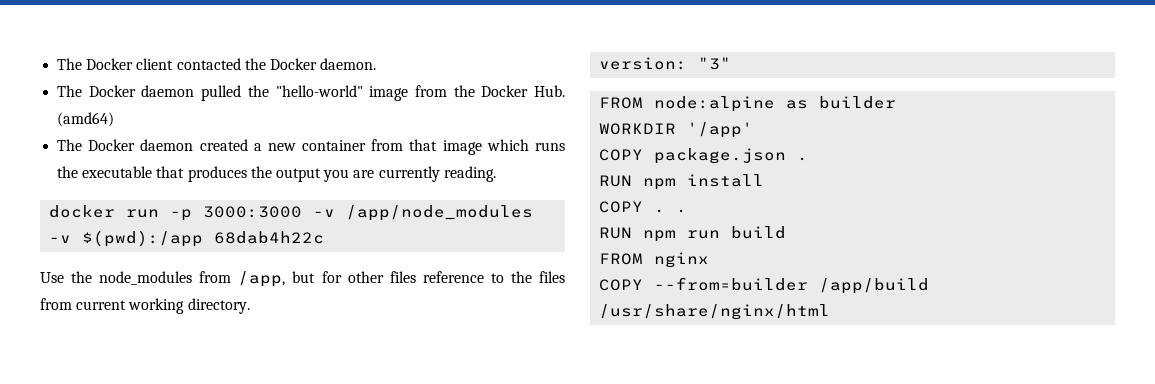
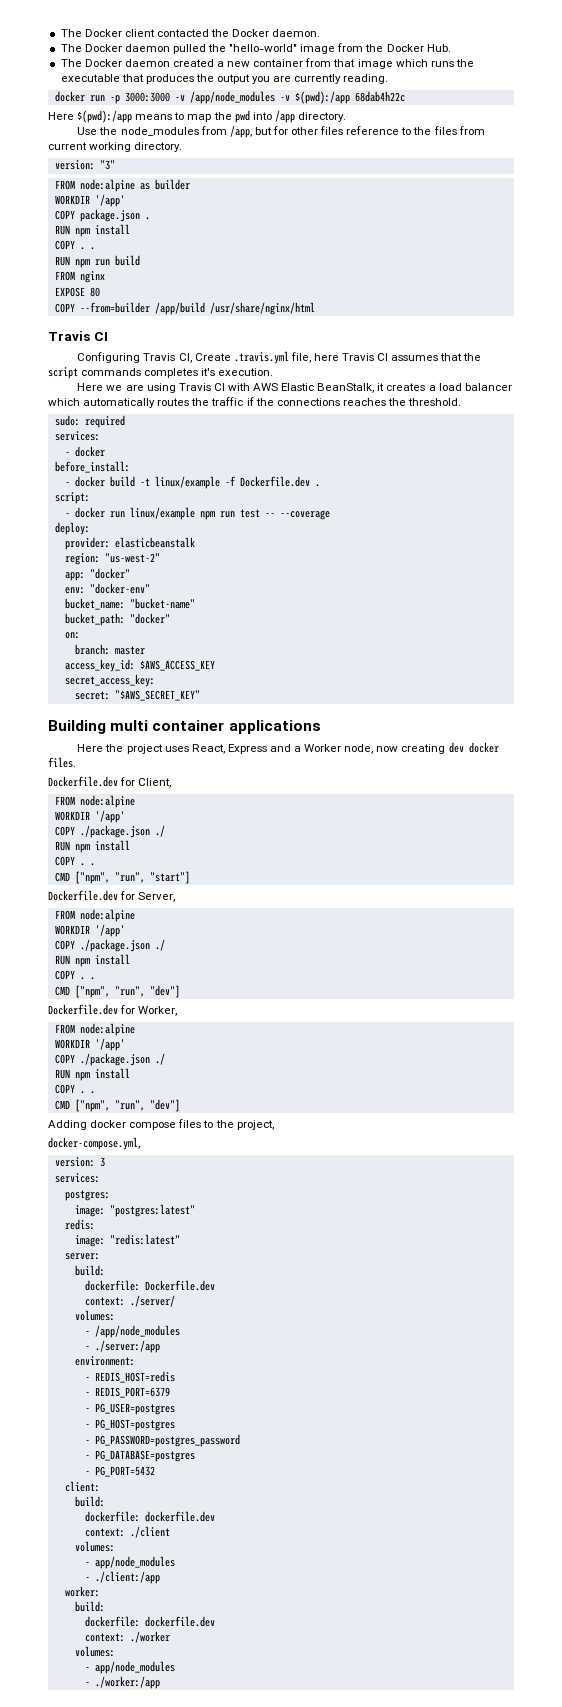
[57,112,115,127] (amd64) -> (451, 48) none
(325, 237) none -> [48,110,346,123] // Here $(pwd):/app means to map the pwd into /app directory.
(710, 260) none -> [54,287,100,297] // EXPOSE 80
(831, 312) none -> [48,331,108,341] [77,351,482,364] [48,367,274,379] [77,383,512,393] [48,397,462,408] [54,415,125,428] [54,431,100,441] [64,446,105,457] [54,461,130,473] [64,476,320,489] [54,492,90,504] [64,507,330,520] [54,522,90,535] [64,537,195,550] [64,553,160,565] [64,568,130,581] [64,583,150,594] [64,598,195,610] [64,613,170,626] [64,632,80,639] [74,644,145,655] [64,659,215,672] [64,674,155,687] [74,690,200,701] [48,720,321,734] [77,742,499,754] [48,757,76,768] [48,776,172,788] [54,795,135,808] [54,810,125,823] [54,825,165,838] [54,840,130,853] [54,856,95,866] [54,871,190,884] [48,890,176,902] [54,909,135,922] [54,924,125,937] [54,939,165,952] [54,954,130,967] [54,970,95,980] [54,985,180,998] [48,1004,178,1016] [54,1023,135,1036] [54,1038,125,1051] [54,1053,165,1066] [54,1068,130,1081] [54,1084,95,1094] [54,1099,180,1112] [48,1119,274,1130] [48,1137,140,1150] [54,1157,105,1167] [54,1173,100,1183] [64,1190,110,1201] [74,1204,195,1217] [64,1219,95,1230] [74,1234,180,1247] [64,1253,100,1260] [74,1265,105,1276] [84,1280,215,1291] [84,1295,175,1307] [74,1310,115,1321] [84,1325,180,1338] [84,1340,160,1353] [74,1356,135,1366] [84,1371,175,1383] [84,1387,170,1398] [84,1403,175,1415] [84,1419,175,1431] [84,1434,240,1447] [84,1450,195,1462] [84,1466,155,1477] [64,1481,100,1492] [74,1496,105,1507] [84,1511,215,1522] [84,1526,170,1538] [74,1541,115,1552] [84,1556,175,1569] [84,1571,160,1584] [64,1586,100,1597] [74,1601,105,1612] [84,1616,215,1627] [84,1631,170,1643] [74,1646,115,1657] [84,1661,175,1674] [84,1676,160,1689] // Travis CI // Configuring Travis CI, Create .travis.yml file, here Travis CI assumes that the script commands completes it's execution. // Here we are using Travis CI with AWS Elastic BeanStalk, it creates a load balancer which automatically routes the traffic if the connections reaches the threshold. // sudo: required // services: // - docker // before_install: // - docker build -t linux/example -f Dockerfile.dev . // script: // - docker run linux/example npm run test -- --coverage // deploy: // provider: elasticbeanstalk // region: "us-west-2" // app: "docker" // env: "docker-env" // bucket_name: "bucket-name" // bucket_path: "docker" // on: // branch: master // access_key_id: $AWS_ACCESS_KEY // secret_access_key: // secret: "$AWS_SECRET_KEY" // Building multi container applications // Here the project uses React, Express and a Worker node, now creating dev docker files. // Dockerfile.dev for Client, // FROM node:alpine // WORKDIR '/app' // COPY ./package.json ./ // RUN npm install // COPY . . // CMD ["npm", "run", "start"] // Dockerfile.dev for Server, // FROM node:alpine // WORKDIR '/app' // COPY ./package.json ./ // RUN npm install // COPY . . // CMD ["npm", "run", "dev"] // Dockerfile.dev for Worker, // FROM node:alpine // WORKDIR '/app' // COPY ./package.json ./ // RUN npm install // COPY . . // CMD ["npm", "run", "dev"] // Adding docker compose files to the project, // docker-compose.yml, // version: 3 // services: // postgres: // image: "postgres:latest" // redis: // image: "redis:latest" // server: // build: // dockerfile: Dockerfile.dev // context: ./server/ // volumes: // - /app/node_modules // - ./server:/app // environment: // - REDIS_HOST=redis // - REDIS_PORT=6379 // - PG_USER=postgres // - PG_HOST=postgres // - PG_PASSWORD=postgres_password // - PG_DATABASE=postgres // - PG_PORT=5432 // client: // build: // dockerfile: dockerfile.dev // context: ./client // volumes: // - app/node_modules // - ./client:/app // worker: // build: // dockerfile: dockerfile.dev // context: ./worker // volumes: // - app/node_modules // - ./worker:/app

